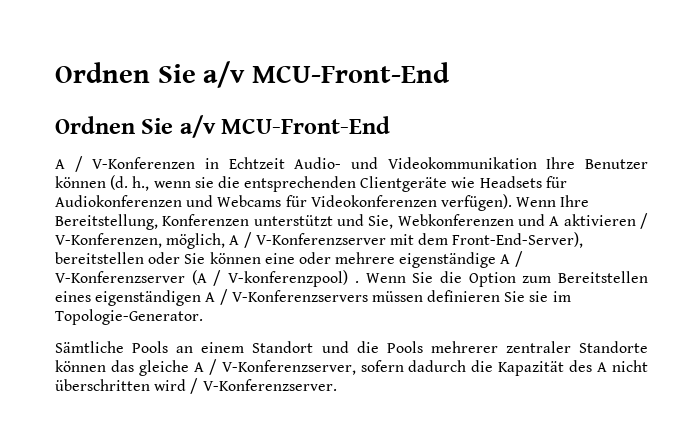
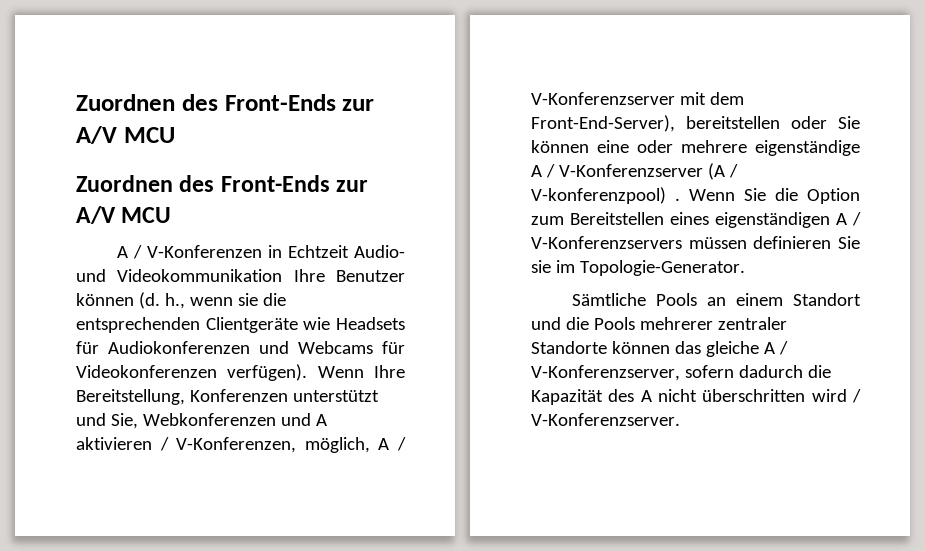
[55,61,450,88] [55,115,391,138] Ordnen Sie a/v MCU-Front-End // Ordnen Sie a/v MCU-Front-End -> [76,94,375,111] [76,126,175,144] [76,175,369,192] [76,206,172,224] Zuordnen des Front-Ends zur A/V MCU // Zuordnen des Front-Ends zur A/V MCU

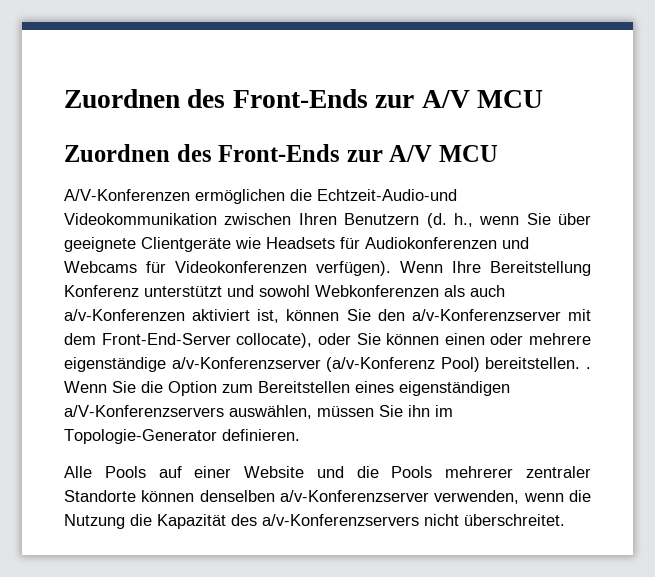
[116,245,405,259] [76,269,405,282] [76,292,286,309] [76,317,200,333] A / V-Konferenzen in Echtzeit Audio- und Videokommunikation Ihre Benutzer können (d. h., wenn sie die entsprechenden -> [64,189,457,204] [64,213,591,228] [64,237,136,252] A/V-Konferenzen ermöglichen die Echtzeit-Audio-und Videokommunikation zwischen Ihren Benutzern (d. h., wenn Sie über geeignete
[76,389,379,405] [76,413,327,429] [76,437,406,453] [531,92,744,105] [531,115,780,132] Bereitstellung, Konferenzen unterstützt und Sie, Webkonferenzen und A aktivieren / V-Konferenzen, möglich, A / V-Konferenzserver mit dem Front-End-Server), bereitstellen -> [490,261,591,276] [64,285,505,297] [64,309,592,323] [64,333,313,348] Bereitstellung Konferenz unterstützt und sowohl Webkonferenzen als auch a/v-Konferenzen aktiviert ist, können Sie den a/v-Konferenzserver mit dem Front-End-Server collocate),
[597,140,629,153] eine -> [444,333,485,345] einen
[531,163,738,180] [531,187,666,204] A / V-Konferenzserver (A / V-konferenzpool) -> [171,357,581,372] a/v-Konferenzserver (a/v-Konferenz Pool) bereitstellen.
[836,212,861,226] [531,236,860,249] [531,260,745,276] [571,293,861,306] A / V-Konferenzservers müssen definieren Sie sie im Topologie-Generator. // Sämtliche Pools an einem Standort -> [64,405,453,419] [64,429,300,444] [64,466,305,478] a/V-Konferenzservers auswählen, müssen Sie ihn im Topologie-Generator definieren. // Alle Pools auf einer Website
[674,341,788,357] [531,365,831,381] [531,389,861,405] [531,413,680,426] das gleiche A / V-Konferenzserver, sofern dadurch die Kapazität des A nicht überschritten wird / V-Konferenzserver. -> [199,490,591,504] [64,514,565,529] denselben a/v-Konferenzserver verwenden, wenn die Nutzung die Kapazität des a/v-Konferenzservers nicht überschreitet.

